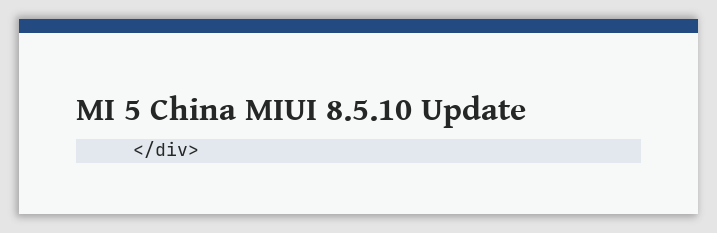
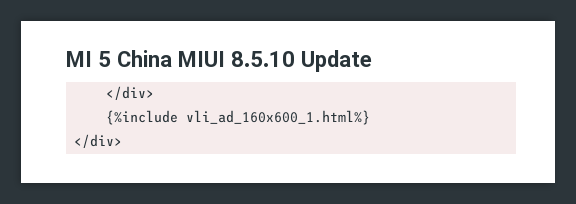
(199, 149) none -> [106,110,371,125] [74,134,123,148] // {%include vli_ad_160x600_1.html%} // </div>

